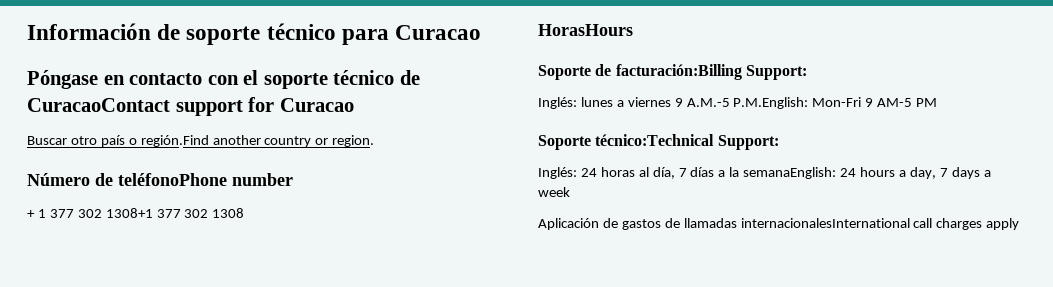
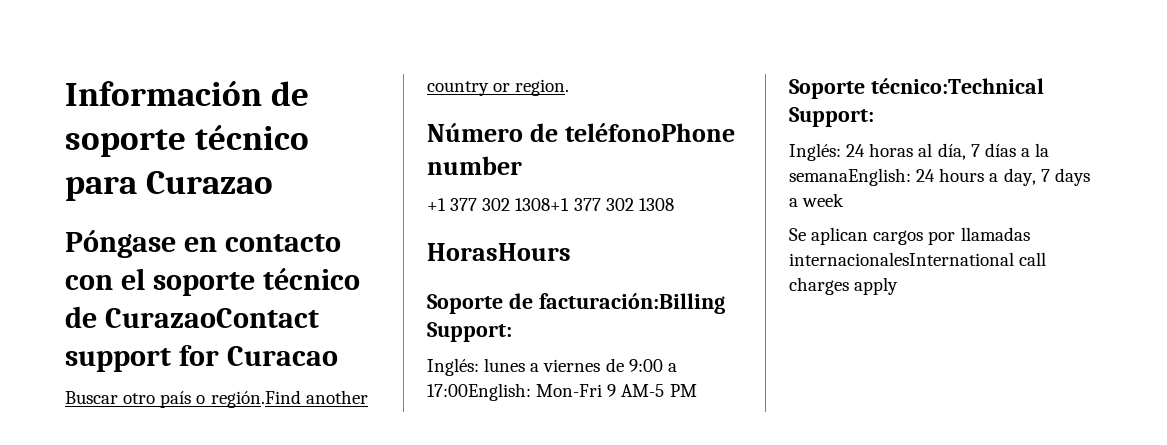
[395,25,482,40] Curacao -> [146,171,274,194] Curazao
[27,98,170,112] CuracaoContact -> [104,308,319,328] CurazaoContact
[27,209,46,218] + 1 -> [427,198,446,211] +1
[674,97,809,109] 9 A.M.-5 P.M.English: -> [605,358,677,372] [427,383,531,401] de 9:00 a 17:00English:
[538,218,680,230] Aplicación de gastos de -> [789,227,956,245] Se aplican cargos por

